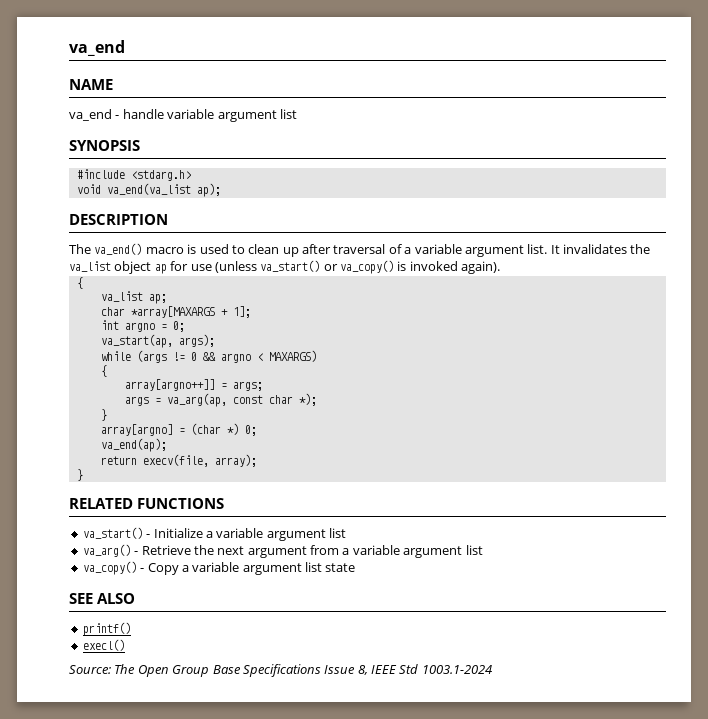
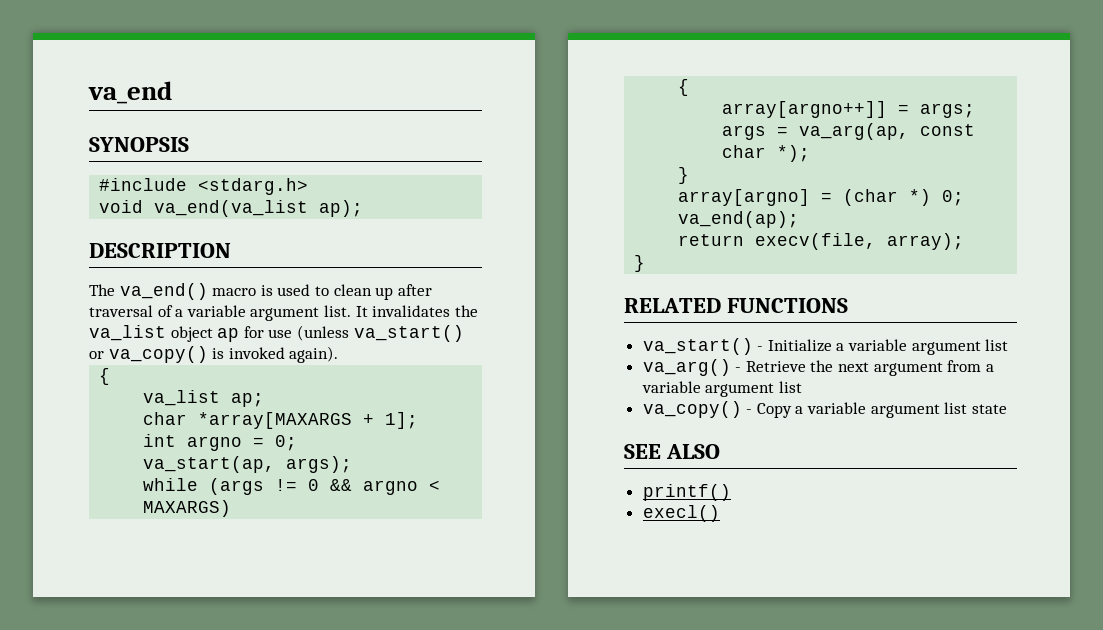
[69,40,125,56] [69,79,113,90] [69,109,297,122] va_end // NAME // va_end - handle variable argument list -> [88,81,172,104] va_end
[69,664,492,677] // Source: The Open Group Base Specifications Issue 8, IEEE Std 1003.1-2024 -> (720, 513) none

